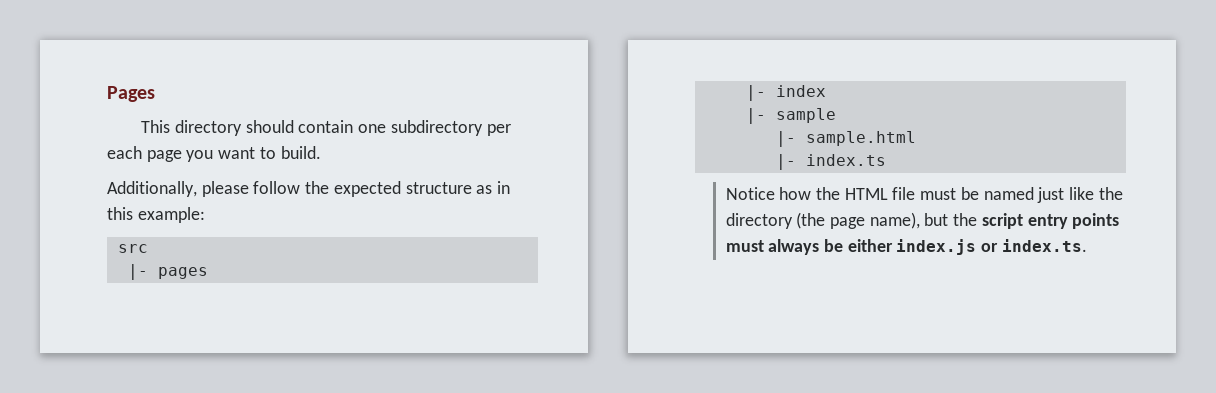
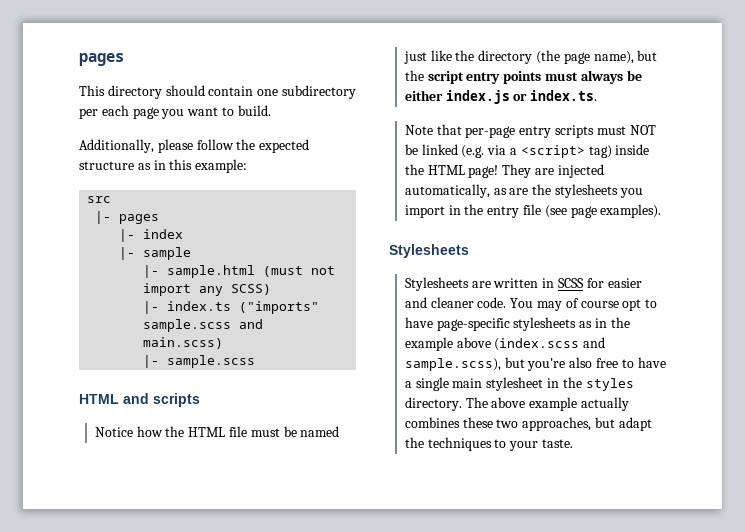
[107,86,155,102] Pages -> [79,53,124,66] pages
[775,154,886,170] // |- index.ts -> [263,266,336,277] [143,283,272,296] [143,301,320,314] [143,319,264,332] [143,337,224,349] [143,355,256,368] [79,393,200,407] (must not import any SCSS) // |- index.ts ("imports" sample.scss and main.scss) // |- sample.scss // HTML and scripts
(1087, 245) none -> [404,124,656,138] [404,144,650,158] [404,164,604,178] [404,184,643,198] [404,204,662,218] [389,244,469,258] [404,277,642,291] [404,297,658,311] [404,317,630,331] [404,337,606,351] [404,357,666,371] [404,377,634,391] [404,397,629,411] [404,417,652,431] [404,437,573,451] // Note that per-page entry scripts must NOT be linked (e.g. via a <script> tag) inside the HTML page! They are injected automatically, as are the stylesheets you import in the entry file (see page examples). // Stylesheets // Stylesheets are written in SCSS for easier and cleaner code. You may of course opt to have page-specific stylesheets as in the example above (index.scss and sample.scss), but you're also free to have a single main stylesheet in the styles directory. The above example actually combines these two approaches, but adapt the techniques to your taste.

